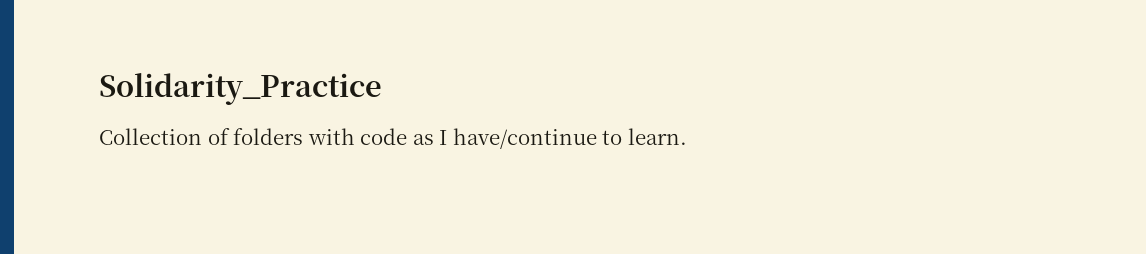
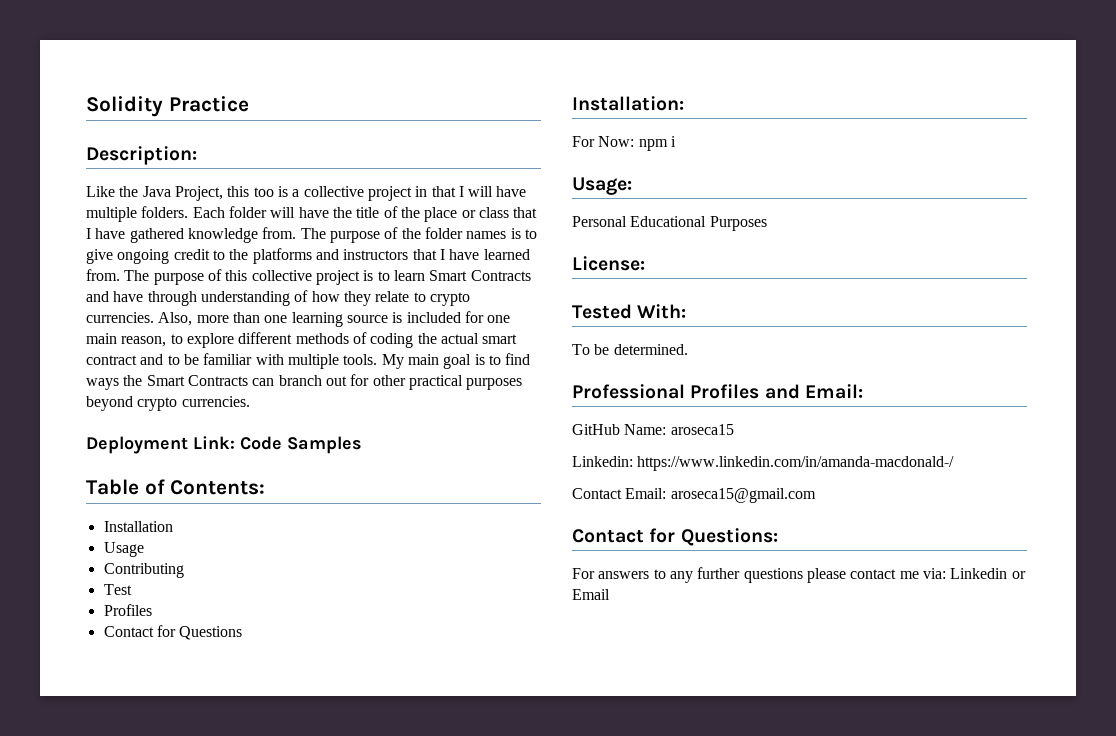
[99,73,382,105] [99,128,687,149] Solidarity_Practice // Collection of folders with code as I have/continue to learn. -> [86,96,249,117] [86,146,197,165] [86,186,527,201] [86,206,538,222] [86,227,537,243] [86,248,530,264] [86,269,531,285] [86,290,470,306] [86,311,511,327] [86,332,518,348] [86,353,531,369] [86,374,523,390] [86,396,250,411] [86,436,362,454] [86,479,266,495] [103,521,173,532] [103,542,144,557] [103,563,184,578] [103,584,132,595] [103,604,152,616] [103,625,243,640] [572,96,684,111] [572,136,676,151] [572,177,632,195] [572,216,767,231] [572,256,645,271] [572,304,687,319] [572,344,688,355] [572,384,863,399] [572,424,734,435] [572,456,955,471] [572,488,816,503] [572,528,778,546] [572,567,1026,583] [572,589,610,600] Solidity Practice // Description: // Like the Java Project, this too is a collective project in that I will have multiple folders. Each folder will have the title of the place or class that I have gathered knowledge from. The purpose of the folder names is to give ongoing credit to the platforms and instructors that I have learned from. The purpose of this collective project is to learn Smart Contracts and have through understanding of how they relate to crypto currencies. Also, more than one learning source is included for one main reason, to explore different methods of coding the actual smart contract and to be familiar with multiple tools. My main goal is to find ways the Smart Contracts can branch out for other practical purposes beyond crypto currencies. // Deployment Link: Code Samples // Table of Contents: // Installation // Usage // Contributing // Test // Profiles // Contact for Questions // Installation: // For Now: npm i // Usage: // Personal Educational Purposes // License: // Tested With: // To be determined. // Professional Profiles and Email: // GitHub Name: aroseca15 // Linkedin: https://www.linkedin.com/in/amanda-macdonald-/ // Contact Email: aroseca15@gmail.com // Contact for Questions: // For answers to any further questions please contact me via: Linkedin or Email

